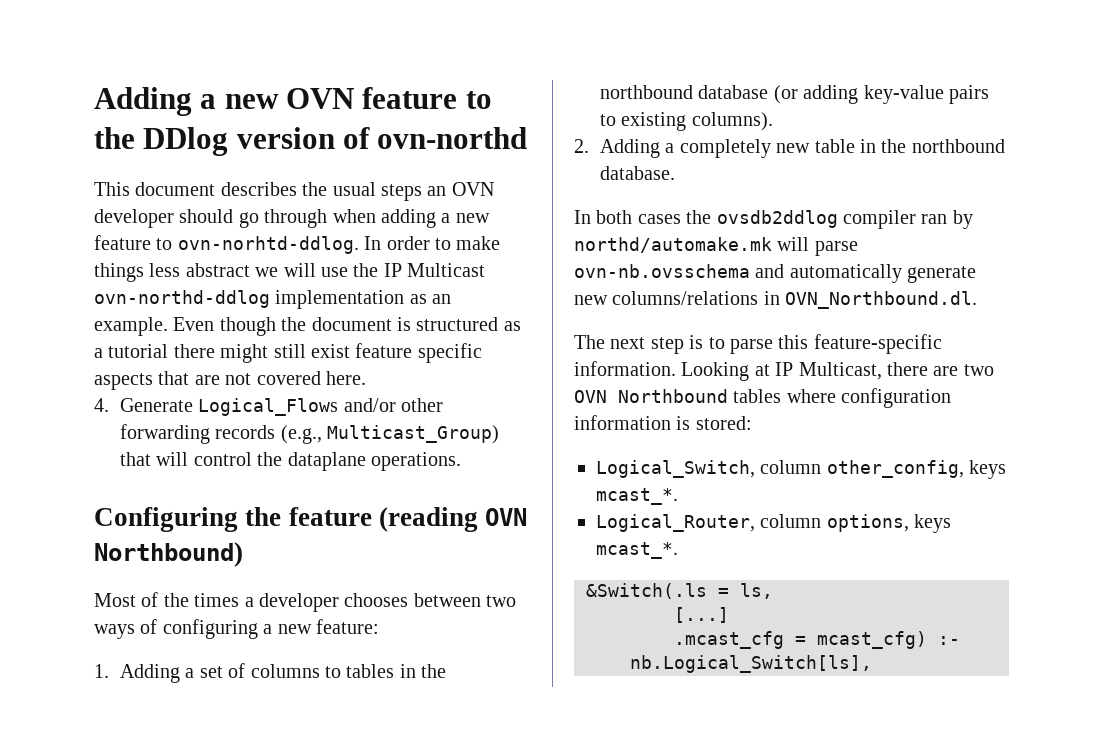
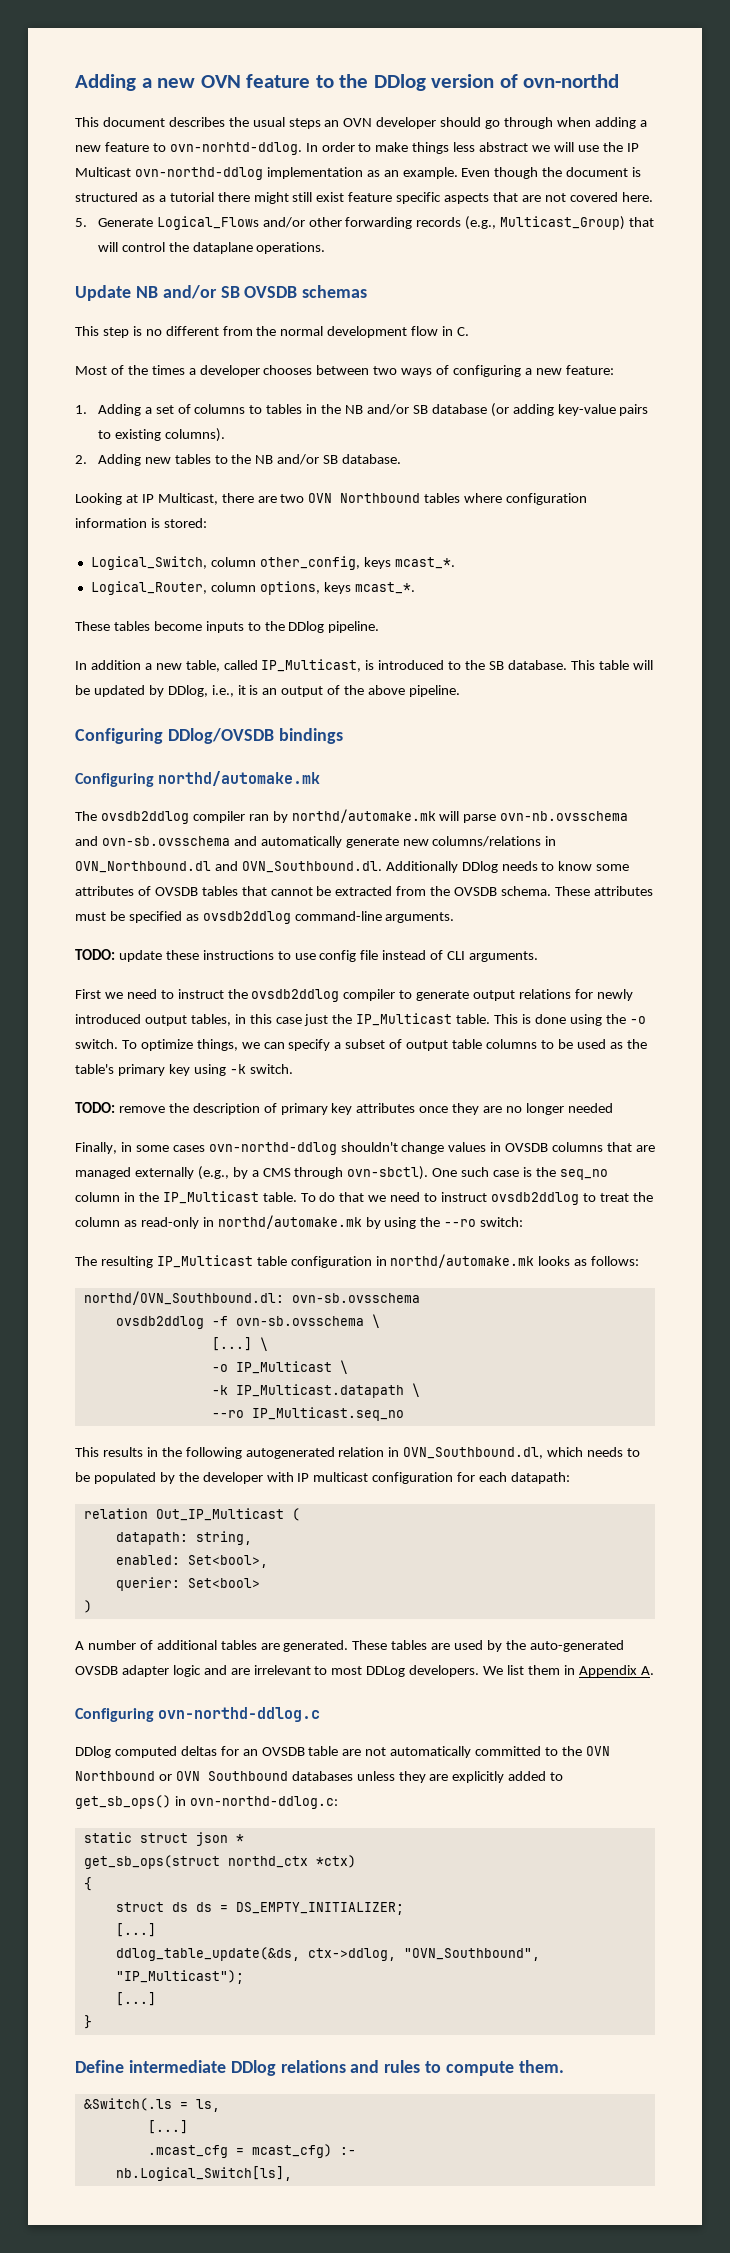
[94,398,109,412] 4. -> [75,218,87,227] 5.
[94,507,528,532] [94,542,243,567] Configuring the feature (reading OVN Northbound) -> [75,285,368,301] [75,326,470,338] Update NB and/or SB OVSDB schemas // This step is no different from the normal development flow in C.
[599,85,693,99] northbound -> [345,404,428,415] NB and/or SB
[665,139,1005,158] [599,166,675,180] [574,210,973,229] [574,237,858,256] [574,264,977,283] [574,291,978,309] [574,334,942,354] [574,361,676,376] a completely new table in the northbound database. // In both cases the ovsdb2ddlog compiler ran by northd/automake.mk will parse ovn-nb.ovsschema and automatically generate new columns/relations in OVN_Northbound.dl. // The next step is to parse this feature-specific information. -> [144,454,402,465] new tables to the NB and/or SB database. //
(678, 550) none -> [75,621,380,633] [75,659,653,672] [75,685,460,697] [75,728,343,744] [75,771,321,787] [75,809,629,824] [75,836,557,848] [75,861,630,873] [75,886,653,896] [75,911,455,924] [75,949,539,962] [75,989,633,1002] [75,1013,646,1026] [75,1039,647,1051] [75,1064,293,1076] [75,1102,613,1115] [75,1142,655,1155] [75,1166,608,1180] [75,1191,653,1205] [75,1215,524,1229] [75,1254,640,1268] [83,1291,420,1305] [115,1314,380,1329] [211,1337,268,1351] [211,1360,348,1374] [211,1383,420,1398] [211,1407,404,1421] [75,1447,641,1459] [75,1472,571,1484] [83,1508,300,1521] [115,1531,252,1545] [115,1555,268,1568] [115,1577,260,1591] [83,1600,92,1613] [75,1640,624,1652] [75,1665,654,1677] [75,1707,321,1722] [75,1746,610,1758] [75,1771,564,1783] [75,1795,338,1809] [83,1832,244,1846] [83,1855,356,1869] [83,1877,92,1891] [115,1902,404,1915] [115,1923,156,1937] [115,1947,540,1961] [115,1970,244,1984] [115,1992,156,2006] [83,2015,92,2029] [75,2060,564,2076] // These tables become inputs to the DDlog pipeline. // In addition a new table, called IP_Multicast, is introduced to the SB database. This table will be updated by DDlog, i.e., it is an output of the above pipeline. // Configuring DDlog/OVSDB bindings // Configuring northd/automake.mk // The ovsdb2ddlog compiler ran by northd/automake.mk will parse ovn-nb.ovsschema and ovn-sb.ovsschema and automatically generate new columns/relations in OVN_Northbound.dl and OVN_Southbound.dl. Additionally DDlog needs to know some attributes of OVSDB tables that cannot be extracted from the OVSDB schema. These attributes must be specified as ovsdb2ddlog command-line arguments. // TODO: update these instructions to use config file instead of CLI arguments. // First we need to instruct the ovsdb2ddlog compiler to generate output relations for newly introduced output tables, in this case just the IP_Multicast table. This is done using the -o switch. To optimize things, we can specify a subset of output table columns to be used as the table's primary key using -k switch. // TODO: remove the description of primary key attributes once they are no longer needed // Finally, in some cases ovn-northd-ddlog shouldn't change values in OVSDB columns that are managed externally (e.g., by a CMS through ovn-sbctl). One such case is the seq_no column in the IP_Multicast table. To do that we need to instruct ovsdb2ddlog to treat the column as read-only in northd/automake.mk by using the --ro switch: // The resulting IP_Multicast table configuration in northd/automake.mk looks as follows: // northd/OVN_Southbound.dl: ovn-sb.ovsschema // ovsdb2ddlog -f ovn-sb.ovsschema \ // [...] \ // -o IP_Multicast \ // -k IP_Multicast.datapath \ // --ro IP_Multicast.seq_no // This results in the following autogenerated relation in OVN_Southbound.dl, which needs to be populated by the developer with IP multicast configuration for each datapath: // relation Out_IP_Multicast ( // datapath: string, // enabled: Set<bool>, // querier: Set<bool> // ) // A number of additional tables are generated. These tables are used by the auto-generated OVSDB adapter logic and are irrelevant to most DDLog developers. We list them in Appendix A. // Configuring ovn-northd-ddlog.c // DDlog computed deltas for an OVSDB table are not automatically committed to the OVN Northbound or OVN Southbound databases unless they are explicitly added to get_sb_ops() in ovn-northd-ddlog.c: // static struct json * // get_sb_ops(struct northd_ctx *ctx) // { // struct ds ds = DS_EMPTY_INITIALIZER; // [...] // ddlog_table_update(&ds, ctx->ddlog, "OVN_Southbound", "IP_Multicast"); // [...] // } // Define intermediate DDlog relations and rules to compute them.

